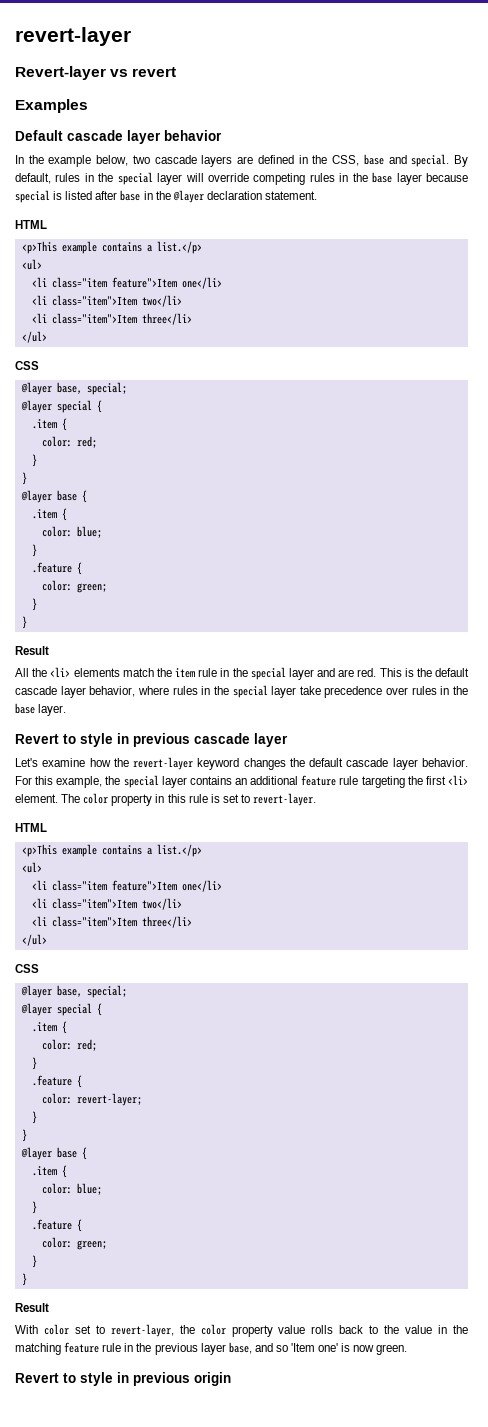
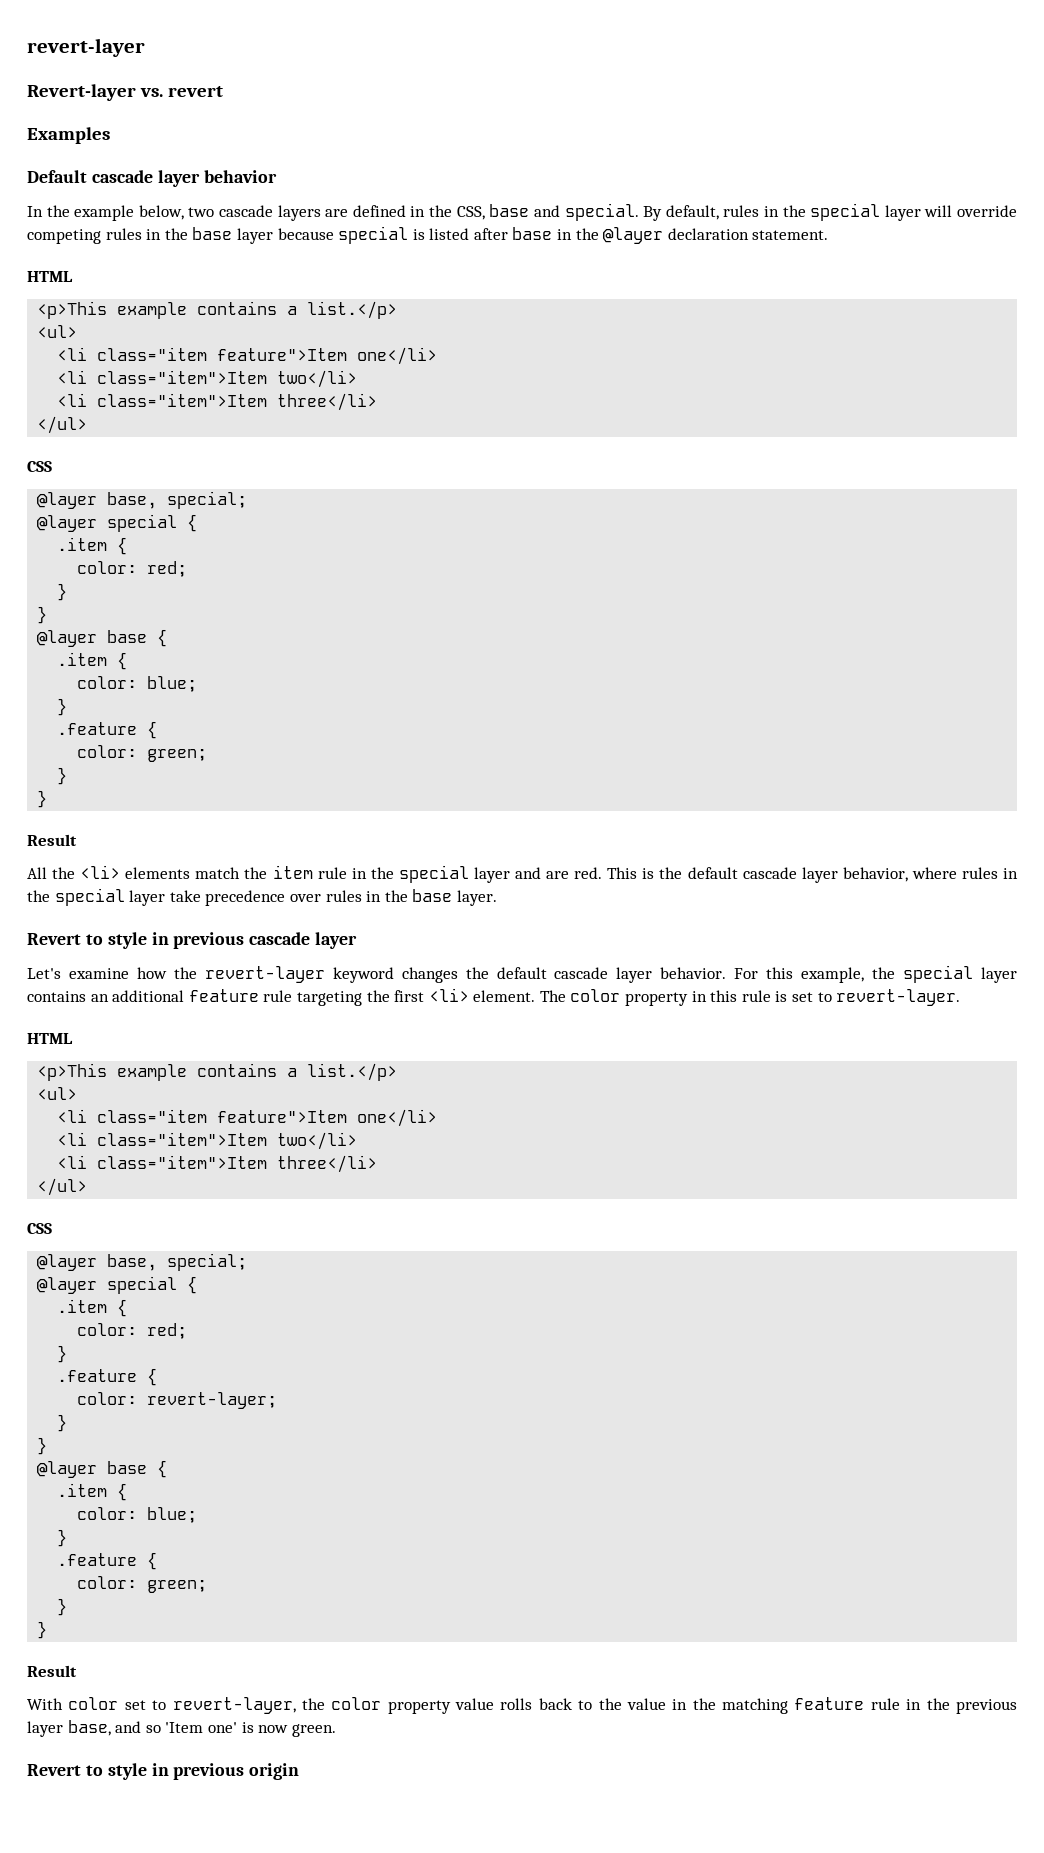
[110,69,129,77] vs -> [139,88,163,97] vs.

